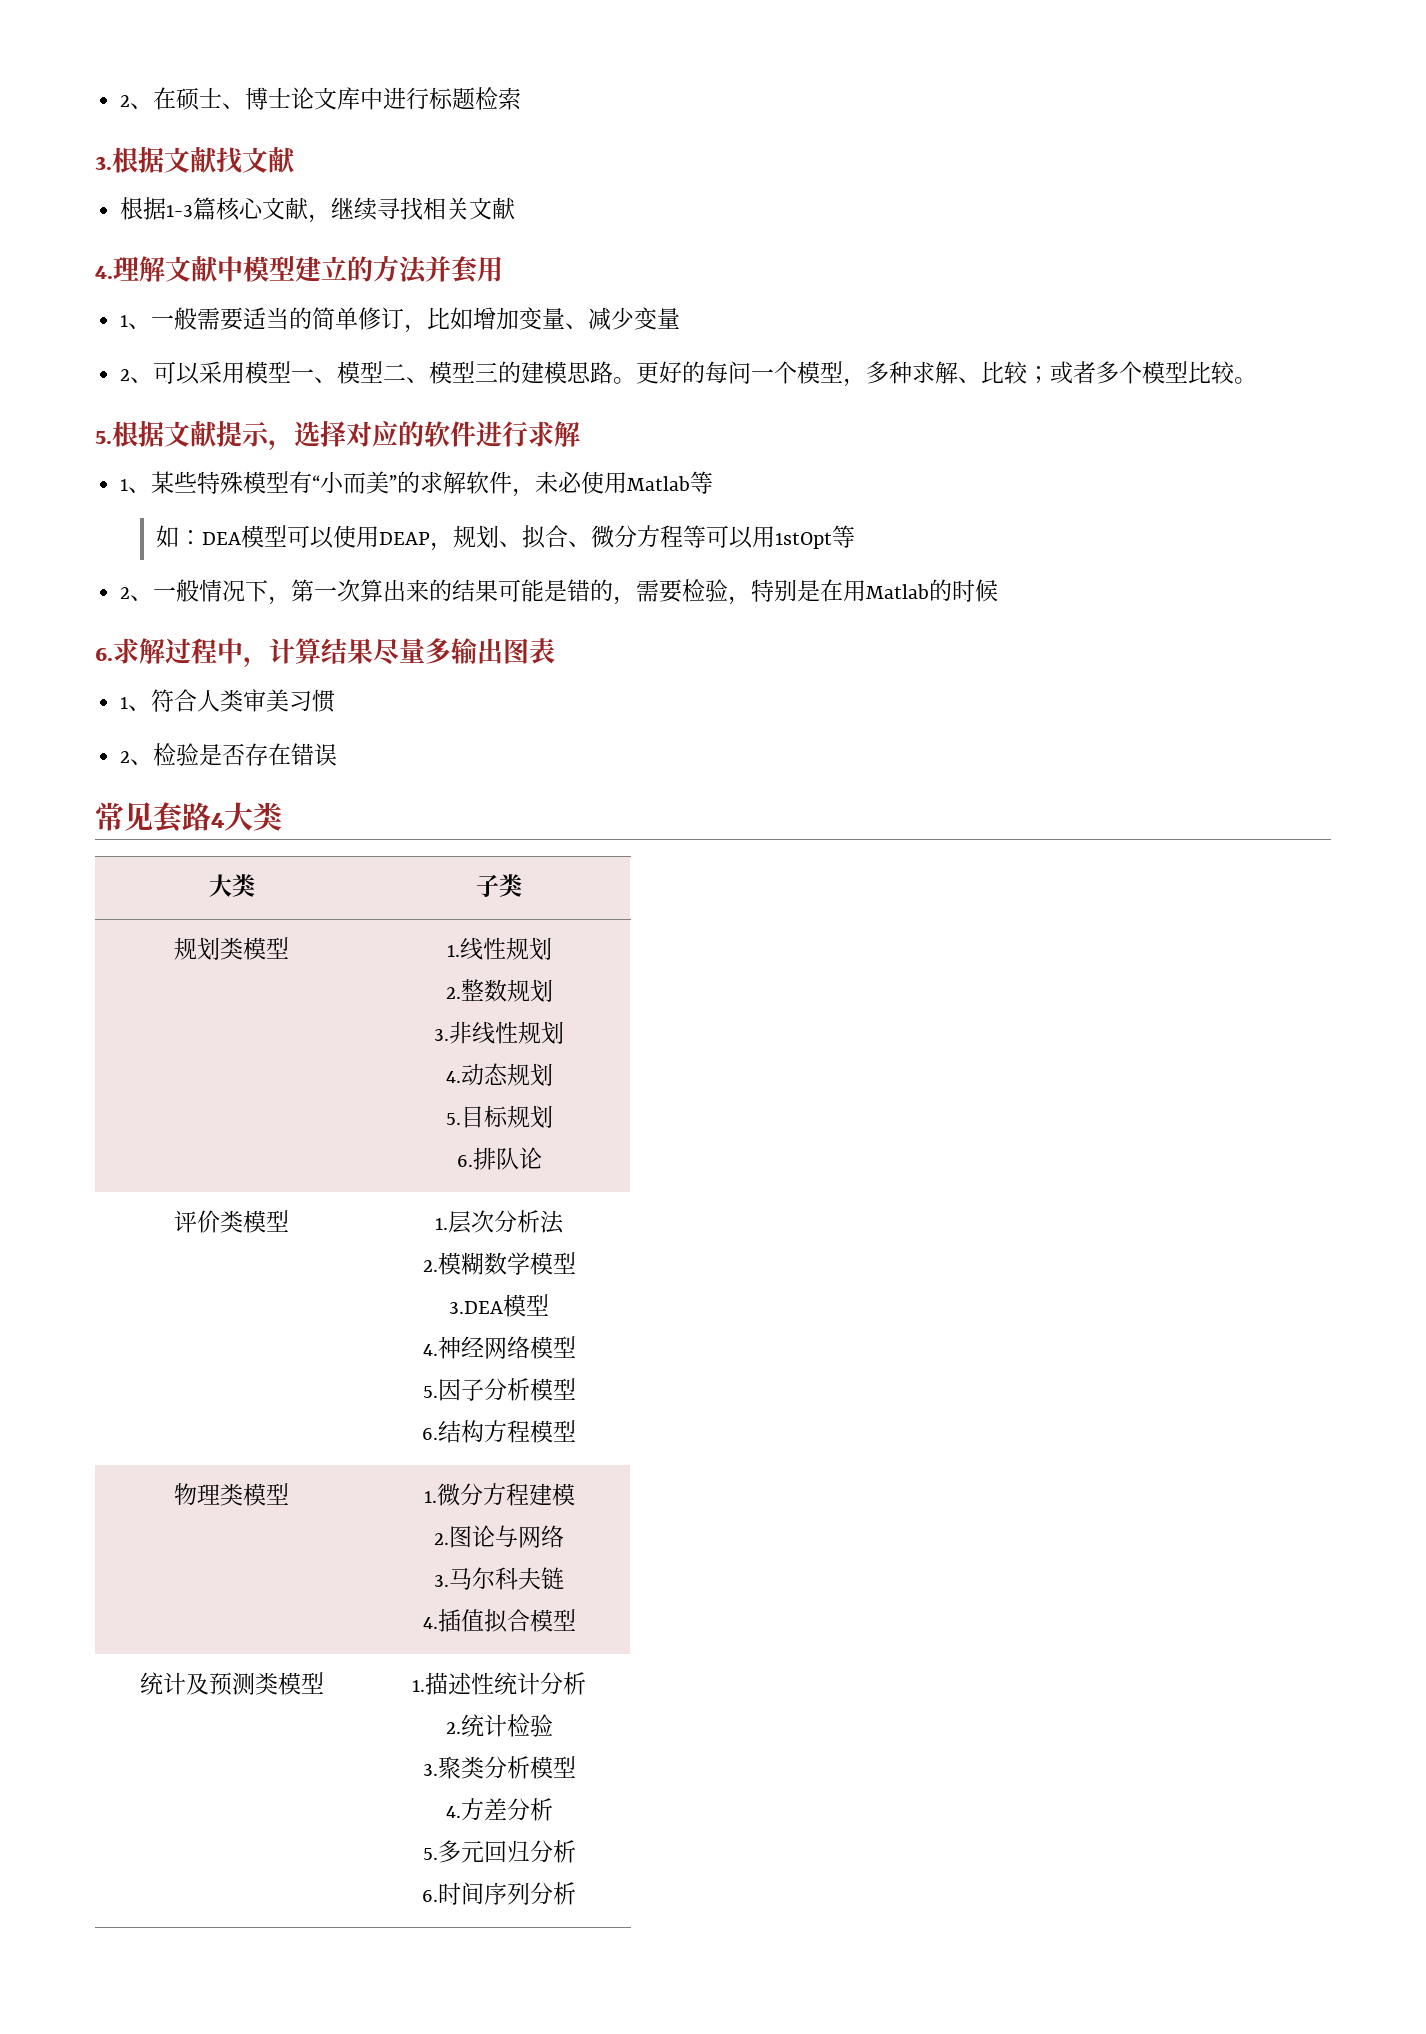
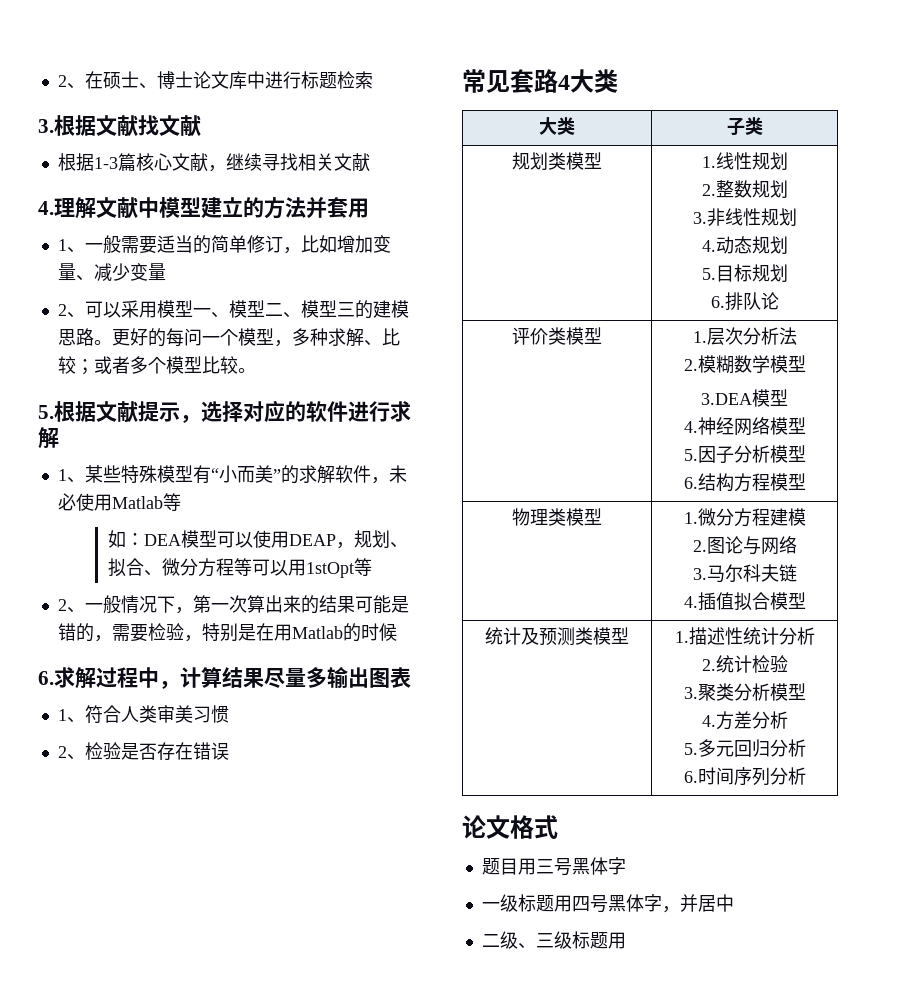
(576, 1893) none -> [462,815,558,839] [481,857,626,876] [481,894,734,913] [481,931,626,949] // 论文格式 // 题目用三号黑体字 // 一级标题用四号黑体字，并居中 // 二级、三级标题用

